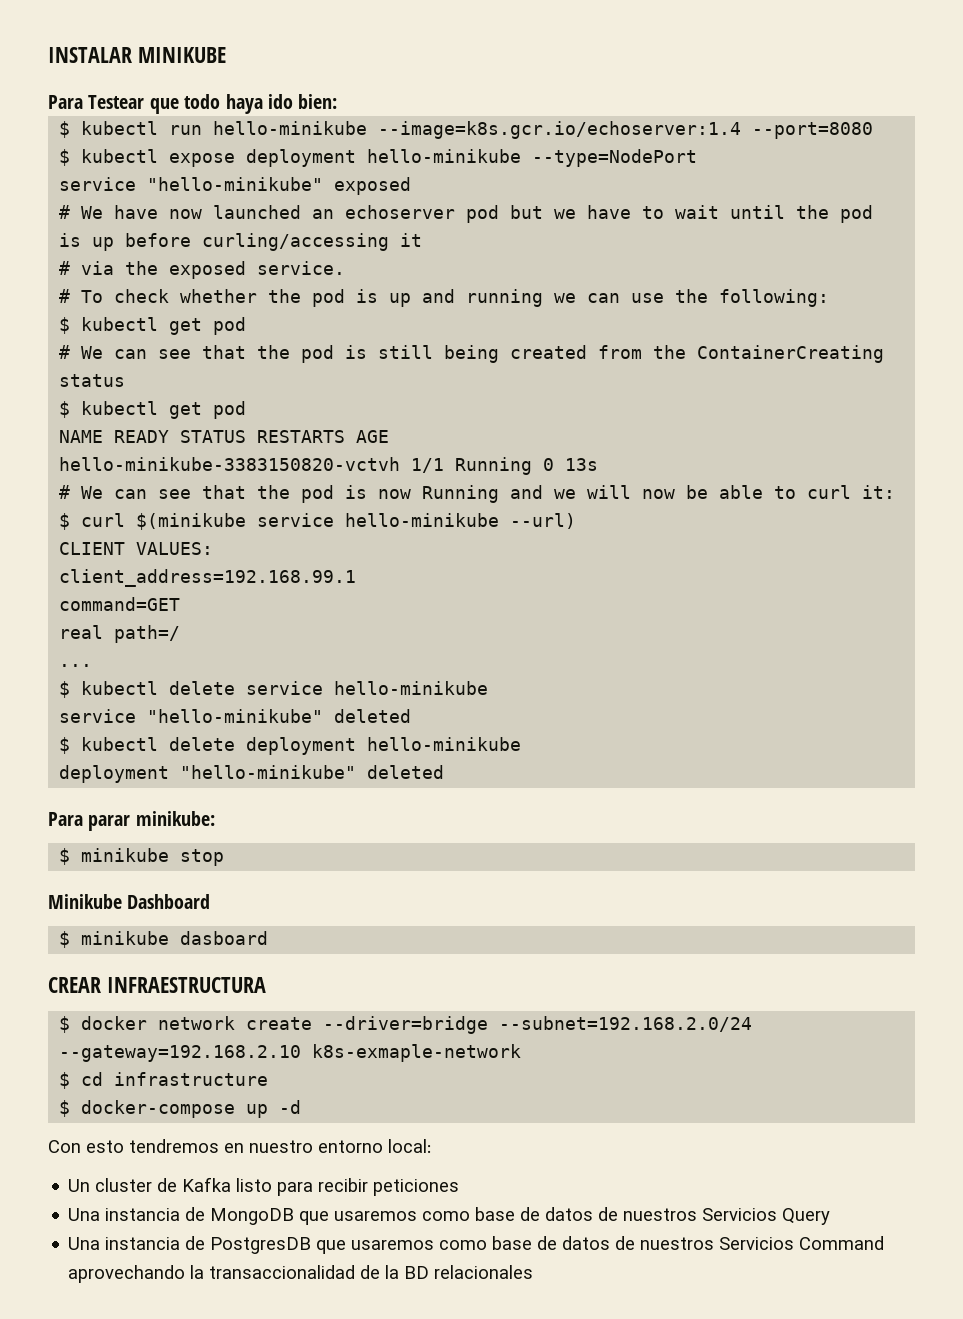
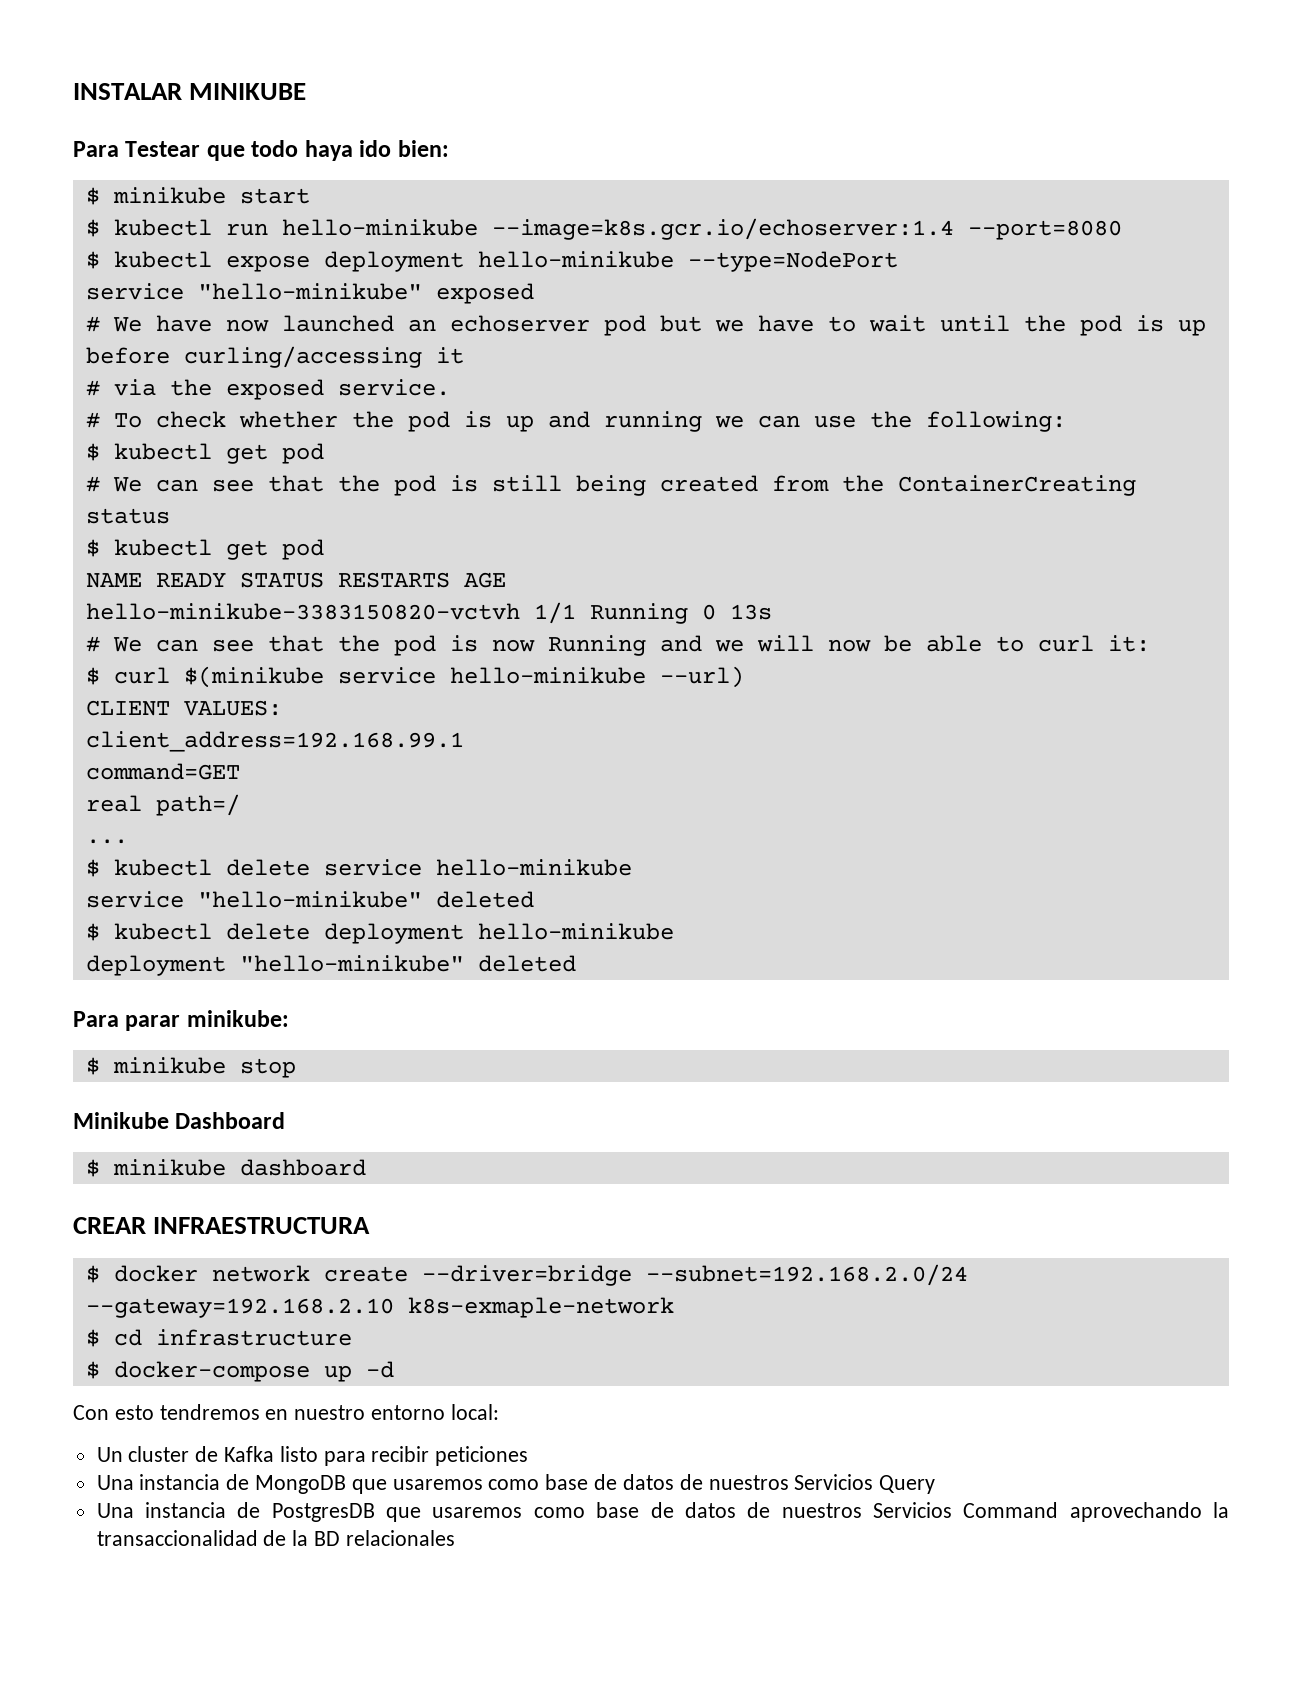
(338, 101) none -> [85,187,310,205] // $ minikube start
[180,931,269,945] dasboard -> [239,1159,366,1176] dashboard

